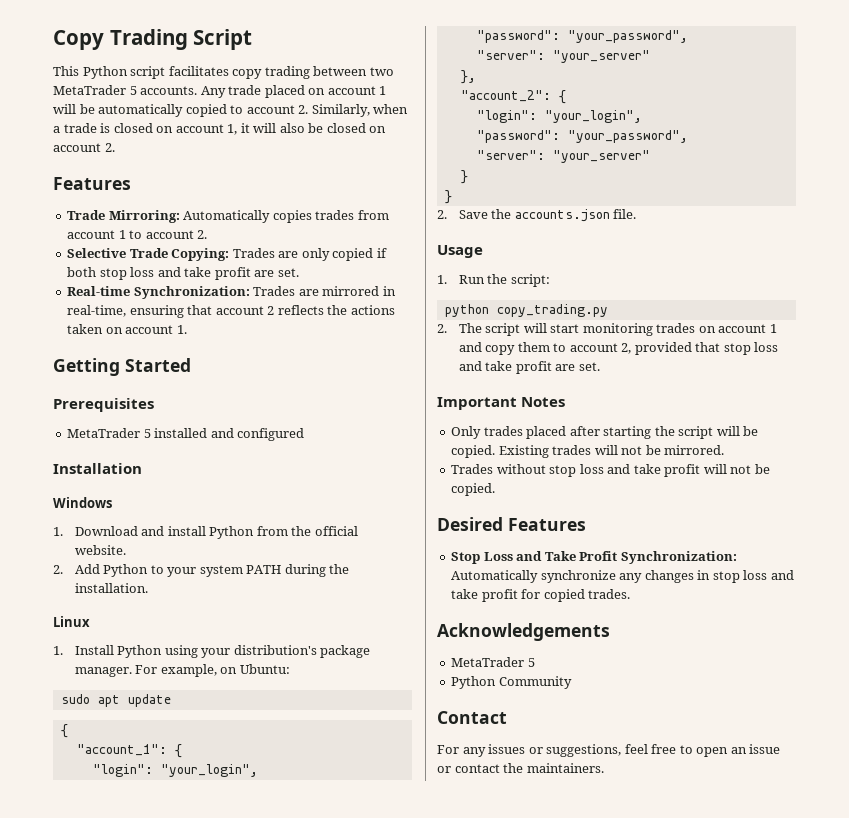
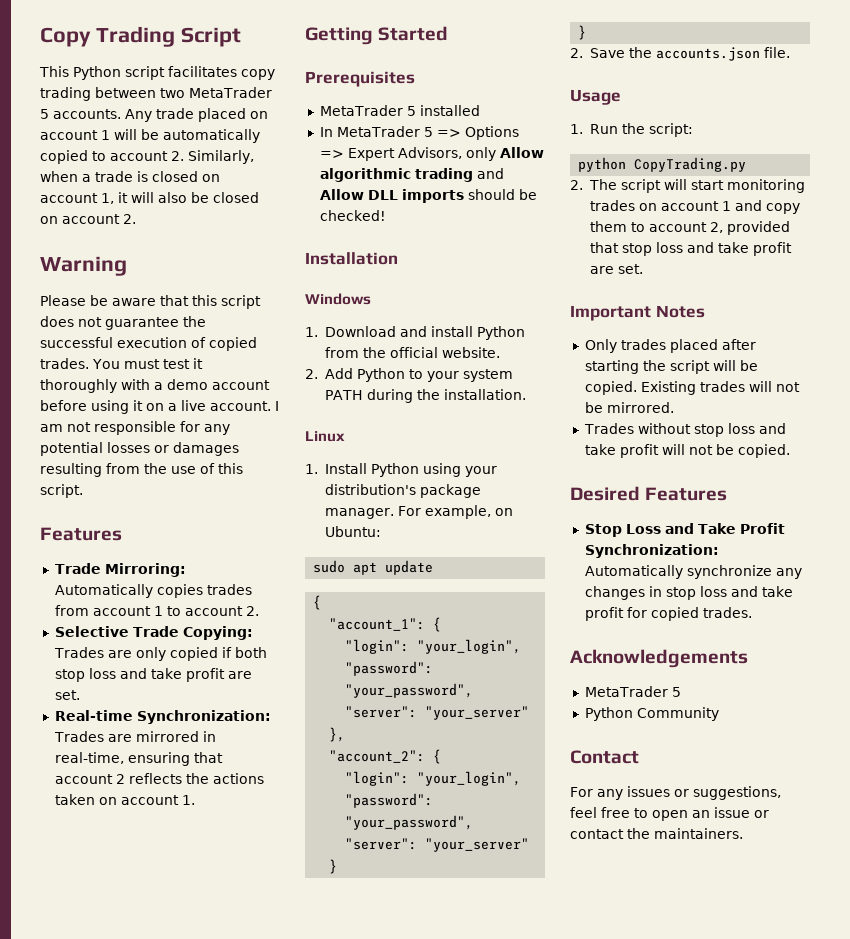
(115, 147) none -> [40,256,127,276] [40,295,261,309] [40,316,206,330] [40,337,257,351] [40,358,203,369] [40,379,270,393] [40,400,279,414] [40,421,230,435] [40,442,239,456] [40,463,243,477] [40,484,83,498] // Warning // Please be aware that this script does not guarantee the successful execution of copied trades. You must test it thoroughly with a demo account before using it on a live account. I am not responsible for any potential losses or damages resulting from the use of this script.
[210,428,305,441] and configured -> [319,126,519,140] [319,147,544,161] [319,168,504,182] [319,189,537,203] [319,210,386,221] // In MetaTrader 5 => Options => Expert Advisors, only Allow algorithmic trading and Allow DLL imports should be checked!
[496,304,608,317] copy_trading.py -> [634,157,747,172] CopyTrading.py

